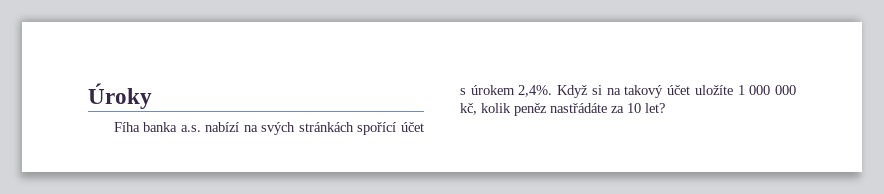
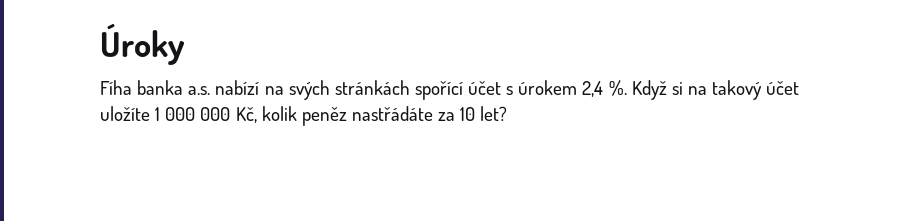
[518,85,553,97] 2,4%. -> [582,80,627,97] 2,4 %.
[460,103,477,115] kč, -> [235,107,257,123] Kč,

